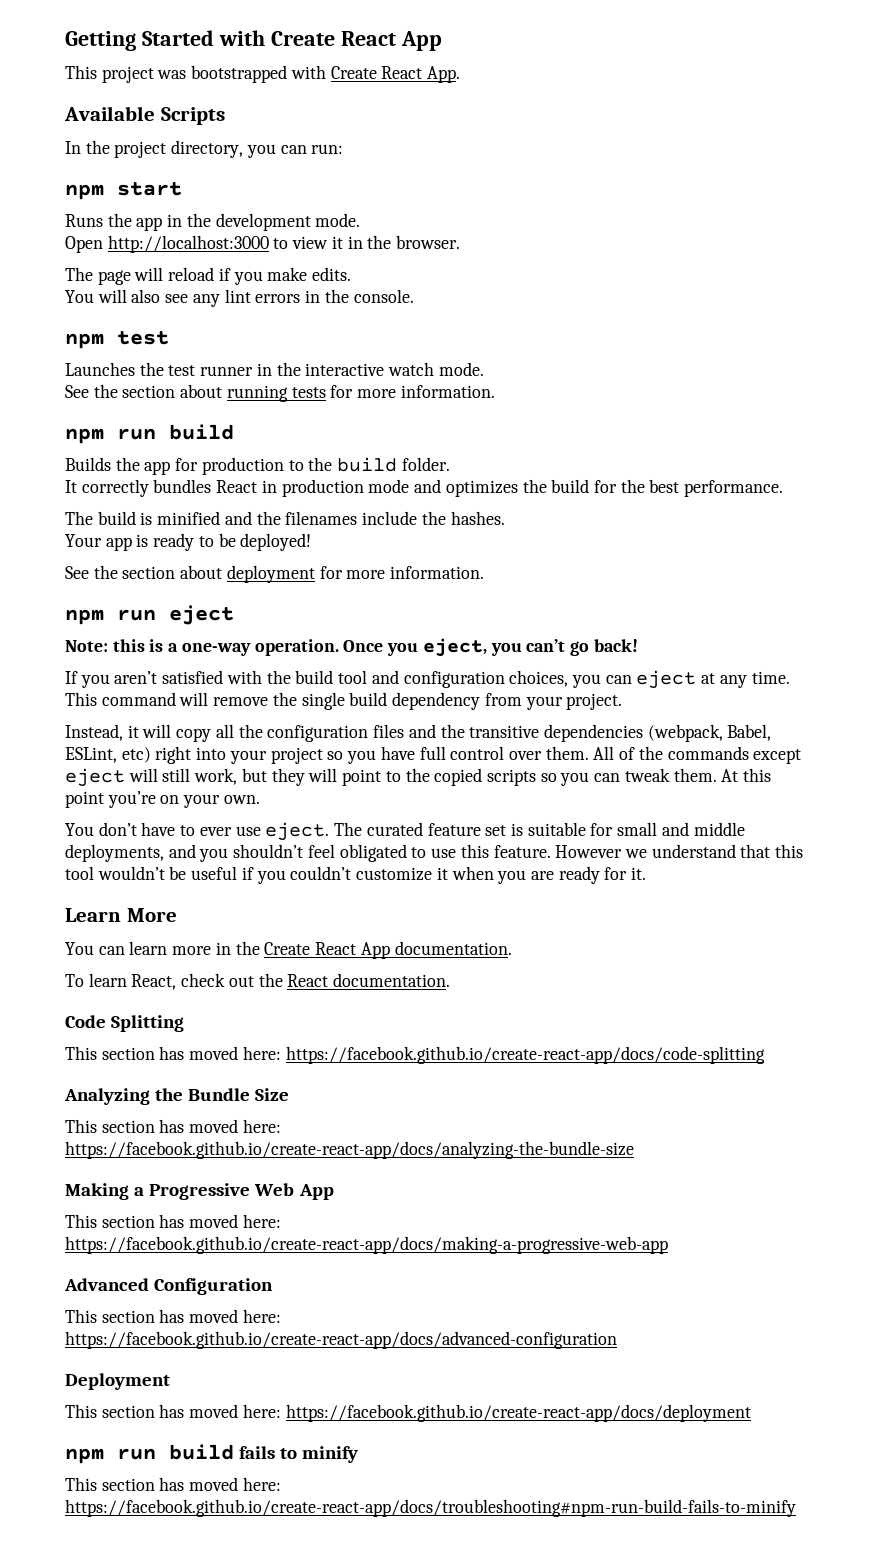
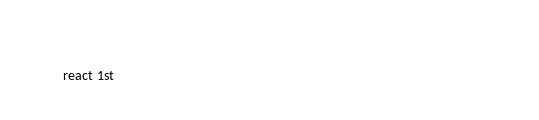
[65,30,442,51] [65,65,461,83] [64,106,225,125] [65,140,344,158] [65,182,182,200] [65,213,361,231] [65,235,461,253] [65,267,352,285] [65,289,414,307] [65,331,169,349] [65,362,484,376] [65,384,495,402] [65,424,234,444] [65,457,450,475] [65,479,784,497] [65,511,505,525] [65,533,312,551] [65,565,485,583] [65,605,234,625] [65,638,638,657] [65,670,790,689] [65,692,623,710] [65,724,772,742] [65,746,802,764] [65,768,772,787] [65,791,260,808] [65,822,745,841] [65,844,804,862] [65,866,647,884] [65,908,177,922] [65,941,512,959] [65,973,451,990] [65,1015,185,1032] [65,1046,765,1064] [64,1088,290,1105] [65,1119,281,1133] [65,1141,634,1159] [65,1183,334,1200] [65,1214,281,1228] [65,1236,668,1254] [64,1278,274,1295] [65,1309,281,1323] [65,1331,617,1349] [65,1373,170,1390] [65,1404,751,1422] [65,1444,359,1464] [65,1477,281,1491] [65,1499,796,1517] Getting Started with Create React App // This project was bootstrapped with Create React App. // Available Scripts // In the project directory, you can run: // npm start // Runs the app in the development mode. // Open http://localhost:3000 to view it in the browser. // The page will reload if you make edits. // You will also see any lint errors in the console. // npm test // Launches the test runner in the interactive watch mode. // See the section about running tests for more information. // npm run build // Builds the app for production to the build folder. // It correctly bundles React in production mode and optimizes the build for the best performance. // The build is minified and the filenames include the hashes. // Your app is ready to be deployed! // See the section about deployment for more information. // npm run eject // Note: this is a one-way operation. Once you eject, you can’t go back! // If you aren’t satisfied with the build tool and configuration choices, you can eject at any time. This command will remove the single build dependency from your project. // Instead, it will copy all the configuration files and the transitive dependencies (webpack, Babel, ESLint, etc) right into your project so you have full control over them. All of the commands except eject will still work, but they will point to the copied scripts so you can tweak them. At this point you’re on your own. // You don’t have to ever use eject. The curated feature set is suitable for small and middle deployments, and you shouldn’t feel obligated to use this feature. However we understand that this tool wouldn’t be useful if you couldn’t customize it when you are ready for it. // Learn More // You can learn more in the Create React App documentation. // To learn React, check out the React documentation. // Code Splitting // This section has moved here: https://facebook.github.io/create-react-app/docs/code-splitting // Analyzing the Bundle Size // This section has moved here: https://facebook.github.io/create-react-app/docs/analyzing-the-bundle-size // Making a Progressive Web App // This section has moved here: https://facebook.github.io/create-react-app/docs/making-a-progressive-web-app // Advanced Configuration // This section has moved here: https://facebook.github.io/create-react-app/docs/advanced-configuration // Deployment // This section has moved here: https://facebook.github.io/create-react-app/docs/deployment // npm run build fails to minify // This section has moved here: https://facebook.github.io/create-react-app/docs/troubleshooting#npm-run-build-fails-to-minify -> [63,71,114,80] react 1st

